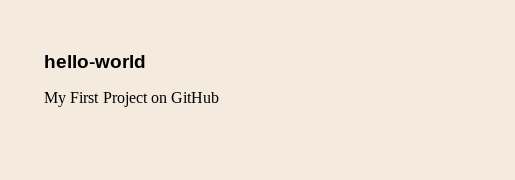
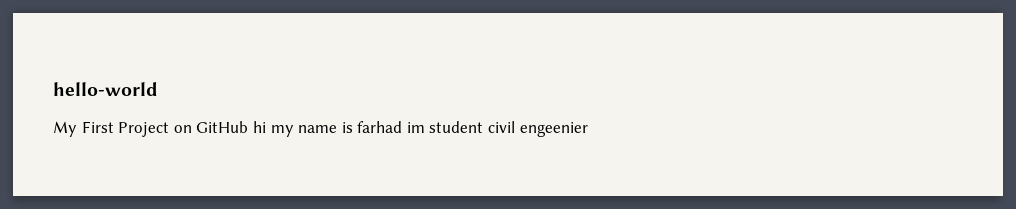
(220, 97) none -> [252,121,588,137] hi my name is farhad im student civil engeenier

